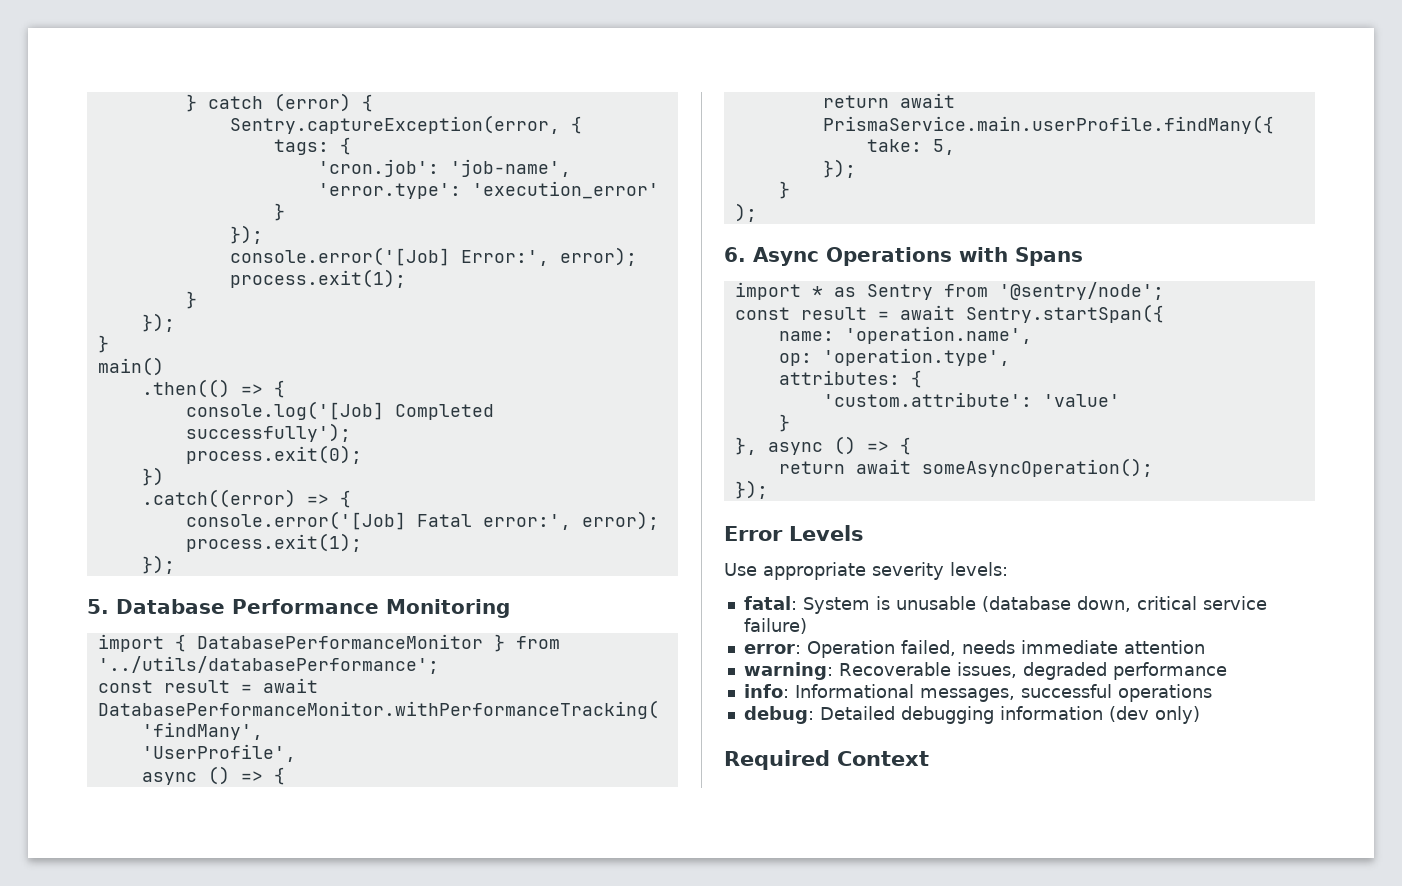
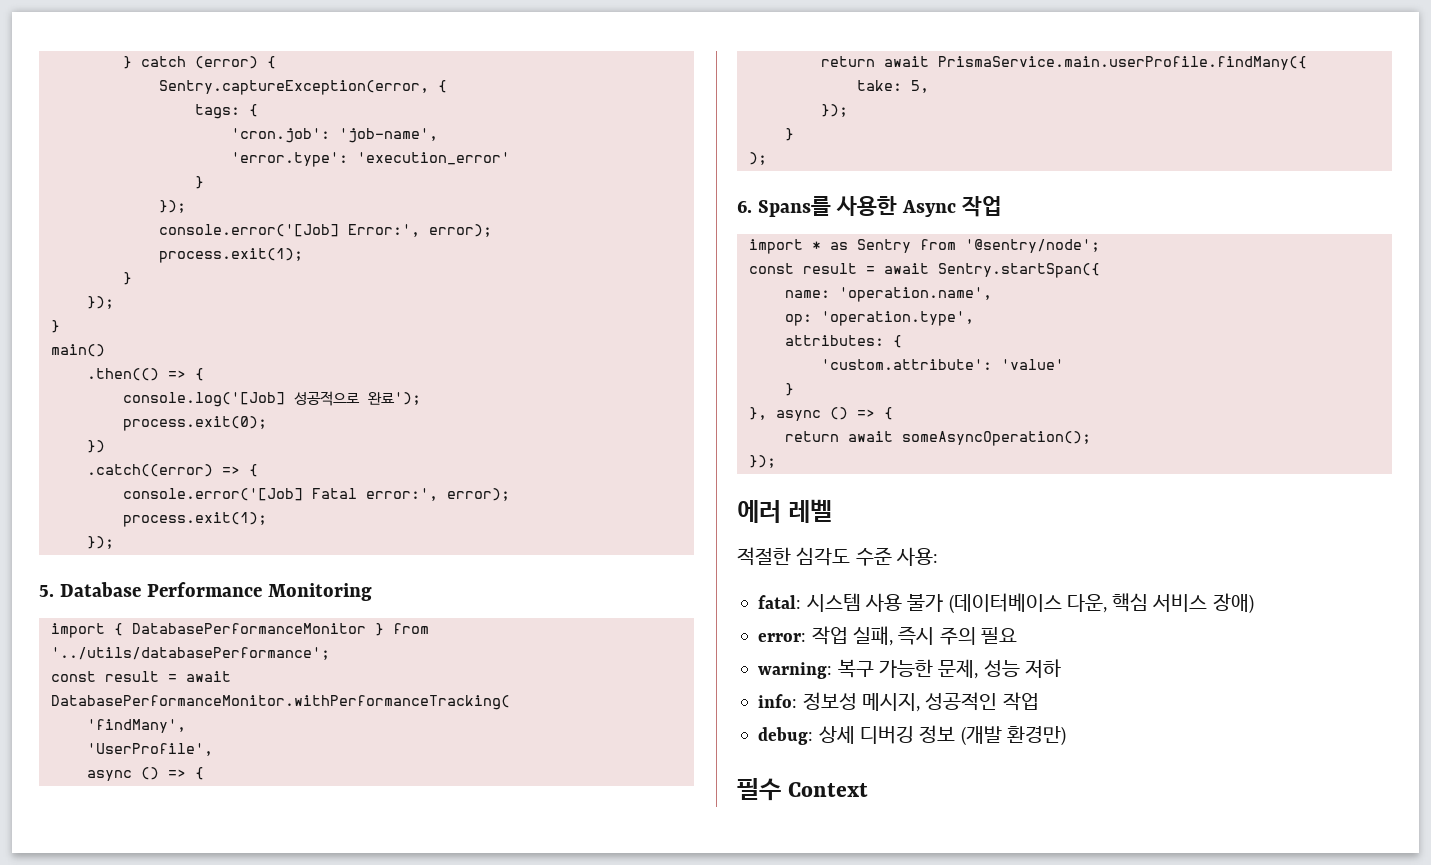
[394,404,494,420] [185,423,351,442] Completed successfully'); -> [293,391,421,406] 성공적으로 완료');
[753,247,1083,266] Async Operations with Spans -> [757,196,1002,217] Spans를 사용한 Async 작업
[724,525,864,541] [724,562,1008,580] [743,596,1267,614] [743,618,807,634] [743,640,1205,658] [743,662,1227,680] [743,684,1212,702] [743,706,1200,724] [724,750,830,770] Error Levels // Use appropriate severity levels: // fatal: System is unusable (database down, critical service failure) // error: Operation failed, needs immediate attention // warning: Recoverable issues, degraded performance // info: Informational messages, successful operations // debug: Detailed debugging information (dev only) // Required -> [737,499,832,523] [737,547,938,566] [758,593,1254,614] [758,626,1017,646] [758,659,1061,679] [758,692,1039,712] [758,725,1066,746] [737,778,781,801] 에러 레벨 // 적절한 심각도 수준 사용: // fatal: 시스템 사용 불가 (데이터베이스 다운, 핵심 서비스 장애) // error: 작업 실패, 즉시 주의 필요 // warning: 복구 가능한 문제, 성능 저하 // info: 정보성 메시지, 성공적인 작업 // debug: 상세 디버깅 정보 (개발 환경만) // 필수

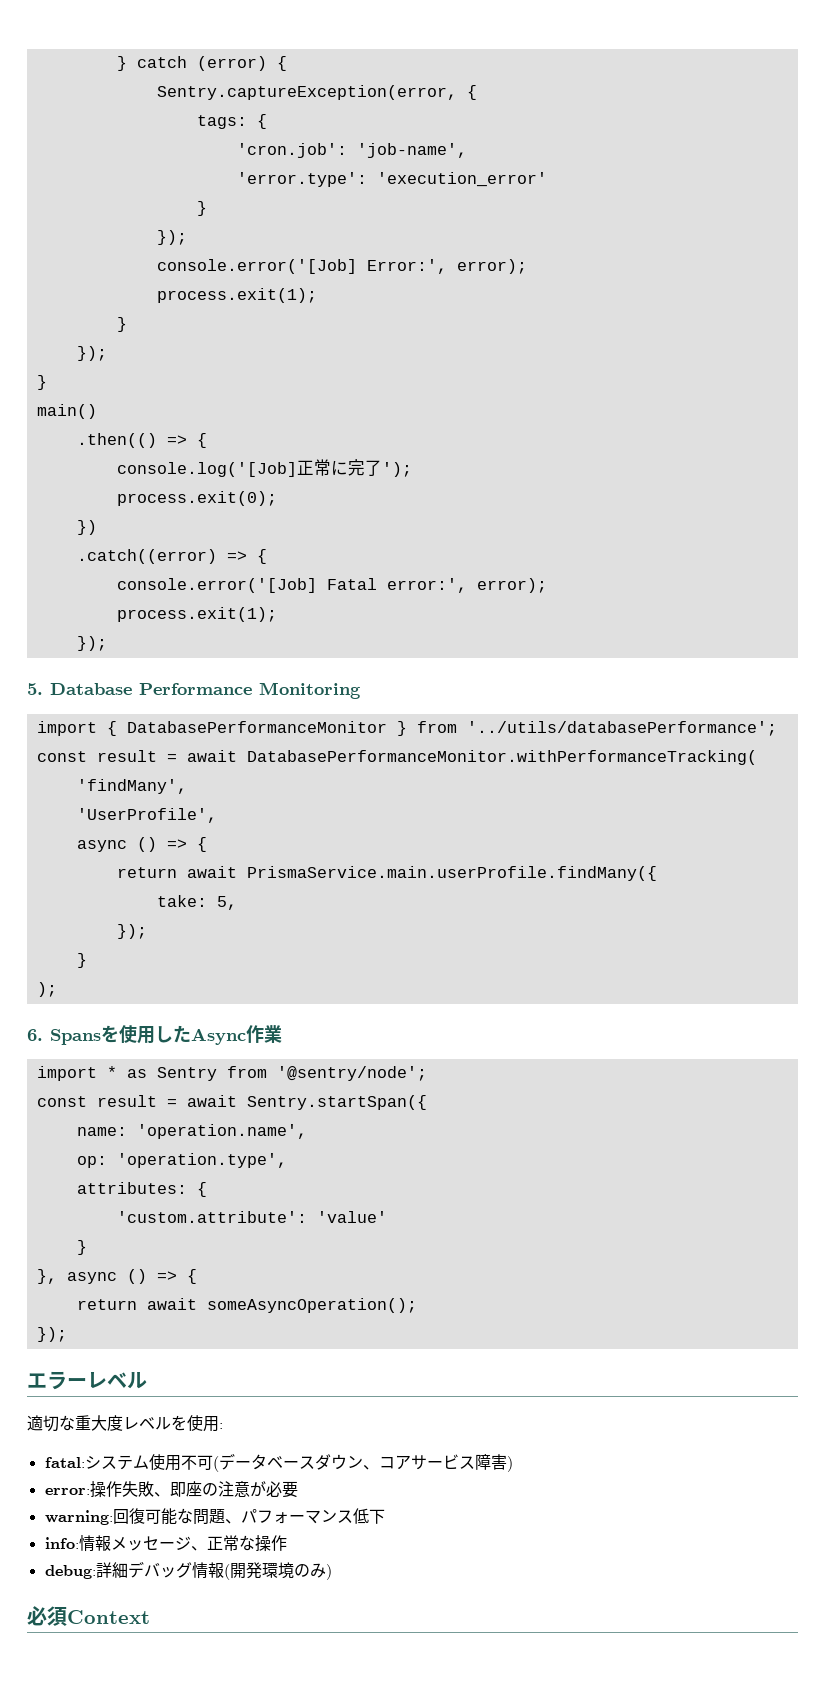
[293,391,421,406] 성공적으로 완료'); -> [296,459,412,477] 正常に完了');
[757,196,1002,217] Spans를 사용한 Async 작업 -> [50,1025,282,1045] Spansを使用したAsync作業
[737,499,832,523] [737,547,938,566] [758,593,1254,614] [758,626,1017,646] [758,659,1061,679] [758,692,1039,712] [758,725,1066,746] [737,778,781,801] 에러 레벨 // 적절한 심각도 수준 사용: // fatal: 시스템 사용 불가 (데이터베이스 다운, 핵심 서비스 장애) // error: 작업 실패, 즉시 주의 필요 // warning: 복구 가능한 문제, 성능 저하 // info: 정보성 메시지, 성공적인 작업 // debug: 상세 디버깅 정보 (개발 환경만) // 필수 -> [27,1371,147,1390] [27,1415,223,1432] [44,1453,513,1472] [44,1481,298,1498] [44,1508,385,1525] [44,1535,287,1552] [44,1561,332,1580] [27,1606,67,1626] エラーレベル // 適切な重大度レベルを使用: // fatal:システム使用不可(データベースダウン、コアサービス障害) // error:操作失敗、即座の注意が必要 // warning:回復可能な問題、パフォーマンス低下 // info:情報メッセージ、正常な操作 // debug:詳細デバッグ情報(開発環境のみ) // 必須

